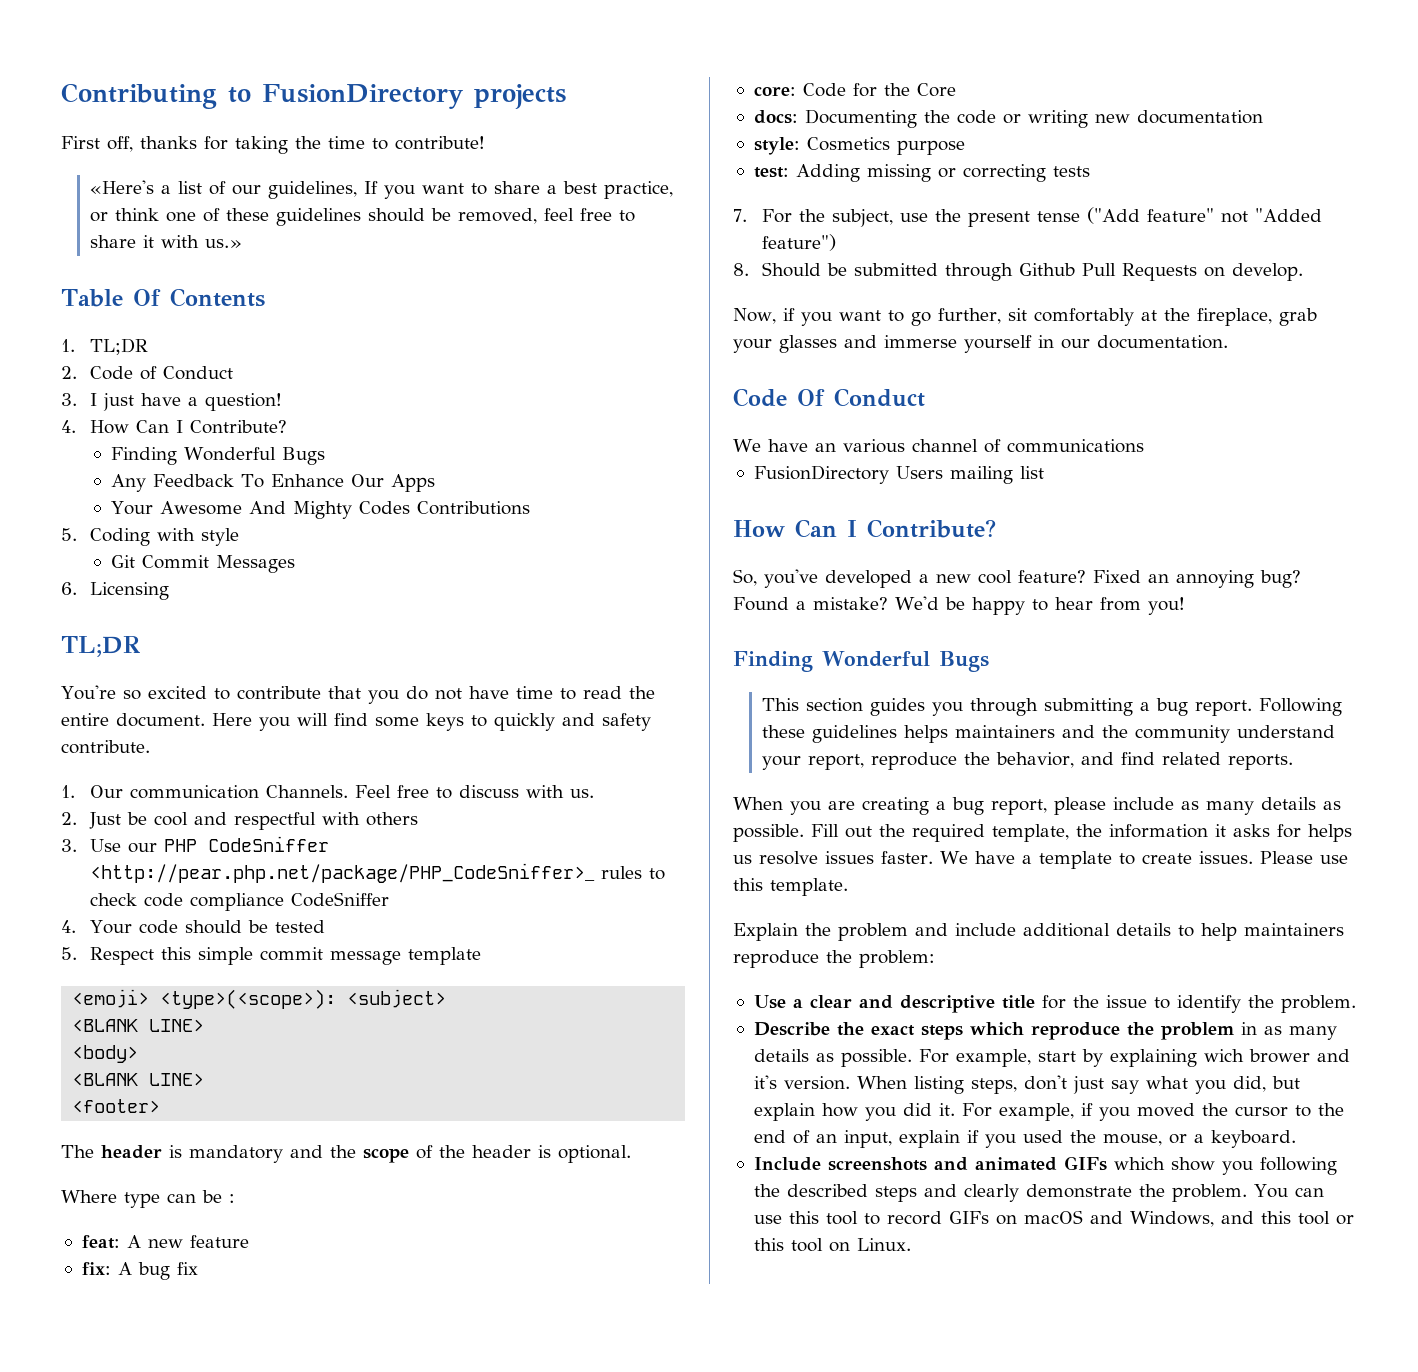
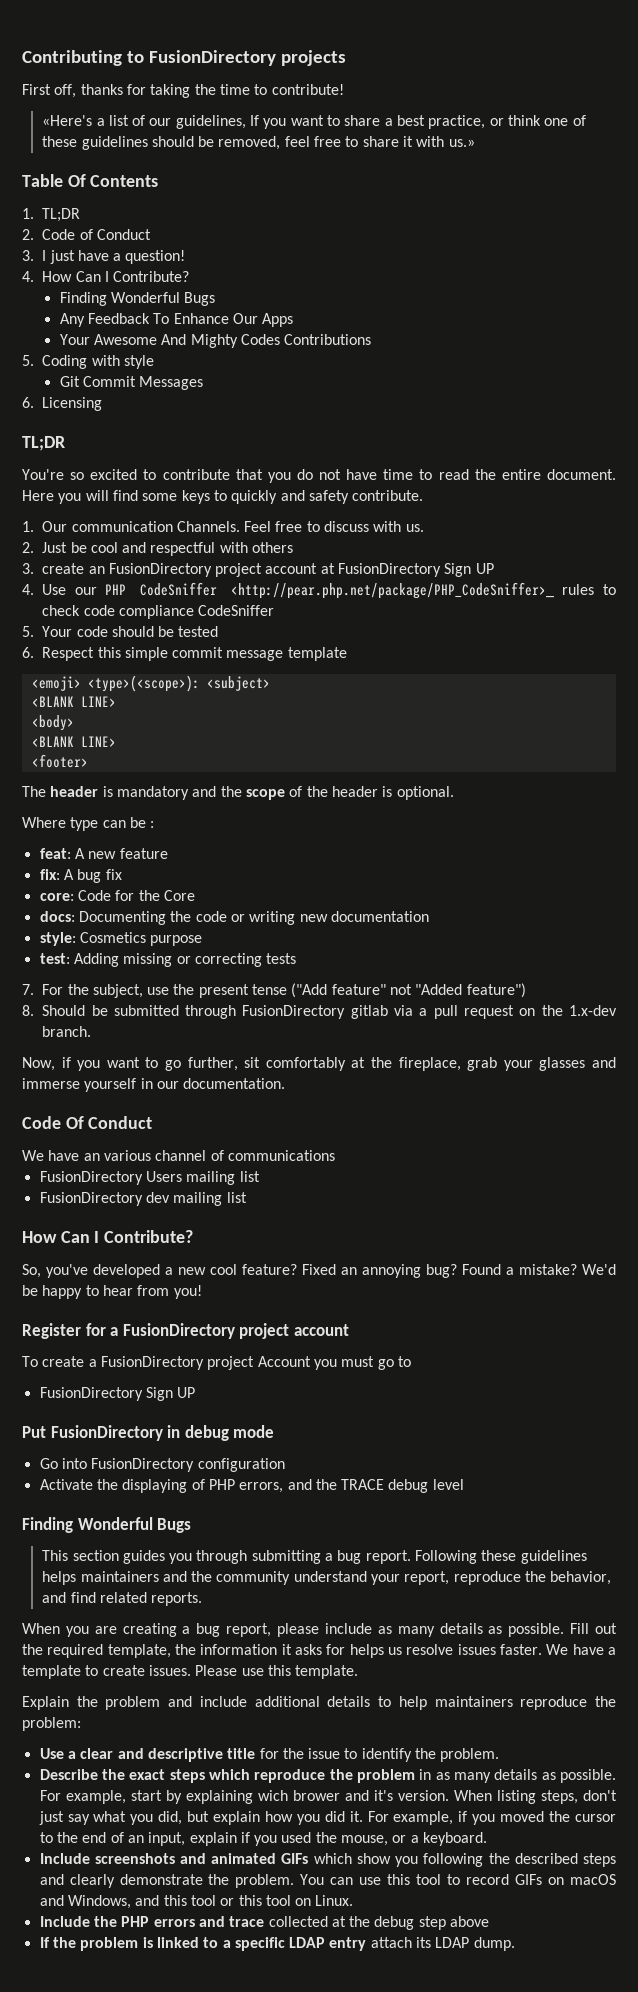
(77, 845) none -> [42,563,494,577] [22,584,34,595] create an FusionDirectory project account at FusionDirectory Sign UP // 4.
[61,920,76,933] 4. -> [22,626,34,637] 5.
[61,947,77,960] 5. -> [22,647,34,658] 6.
[1019,263,1304,281] Github Pull Requests on develop. -> [242,1005,617,1019] [42,1026,92,1037] FusionDirectory gitlab via a pull request on the 1.x-dev branch.
(1044, 472) none -> [39,1192,247,1206] // FusionDirectory dev mailing list
(1185, 606) none -> [22,1323,349,1339] [22,1356,411,1370] [39,1387,196,1401] [22,1425,275,1441] [39,1458,285,1472] [39,1479,464,1493] // Register for a FusionDirectory project account // To create a FusionDirectory project Account you must go to // FusionDirectory Sign UP // Put FusionDirectory in debug mode // Go into FusionDirectory configuration // Activate the displaying of PHP errors, and the TRACE debug level
(911, 1244) none -> [39,1916,490,1930] [39,1937,515,1951] // Include the PHP errors and trace collected at the debug step above // If the problem is linked to a specific LDAP entry attach its LDAP dump.

